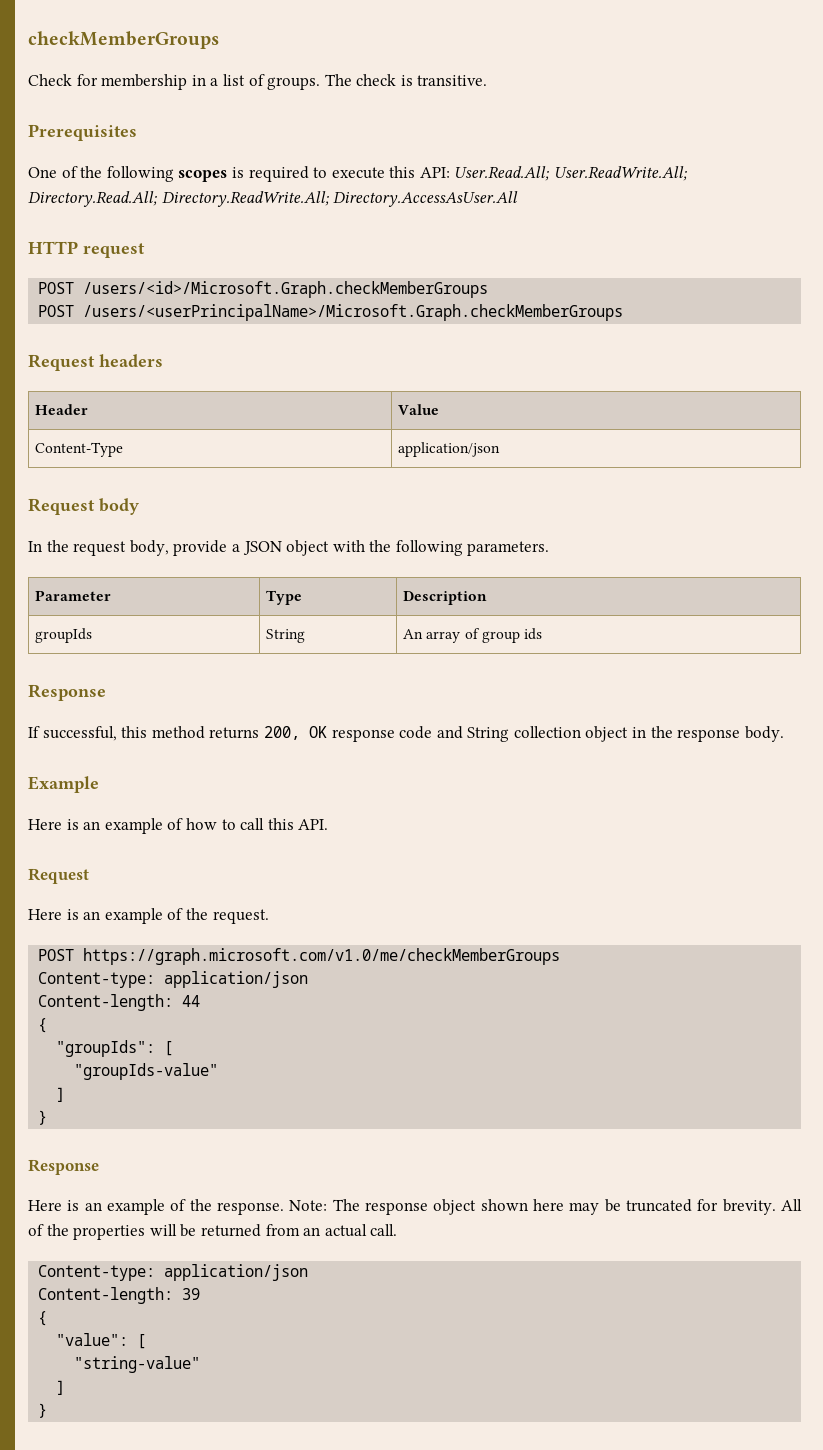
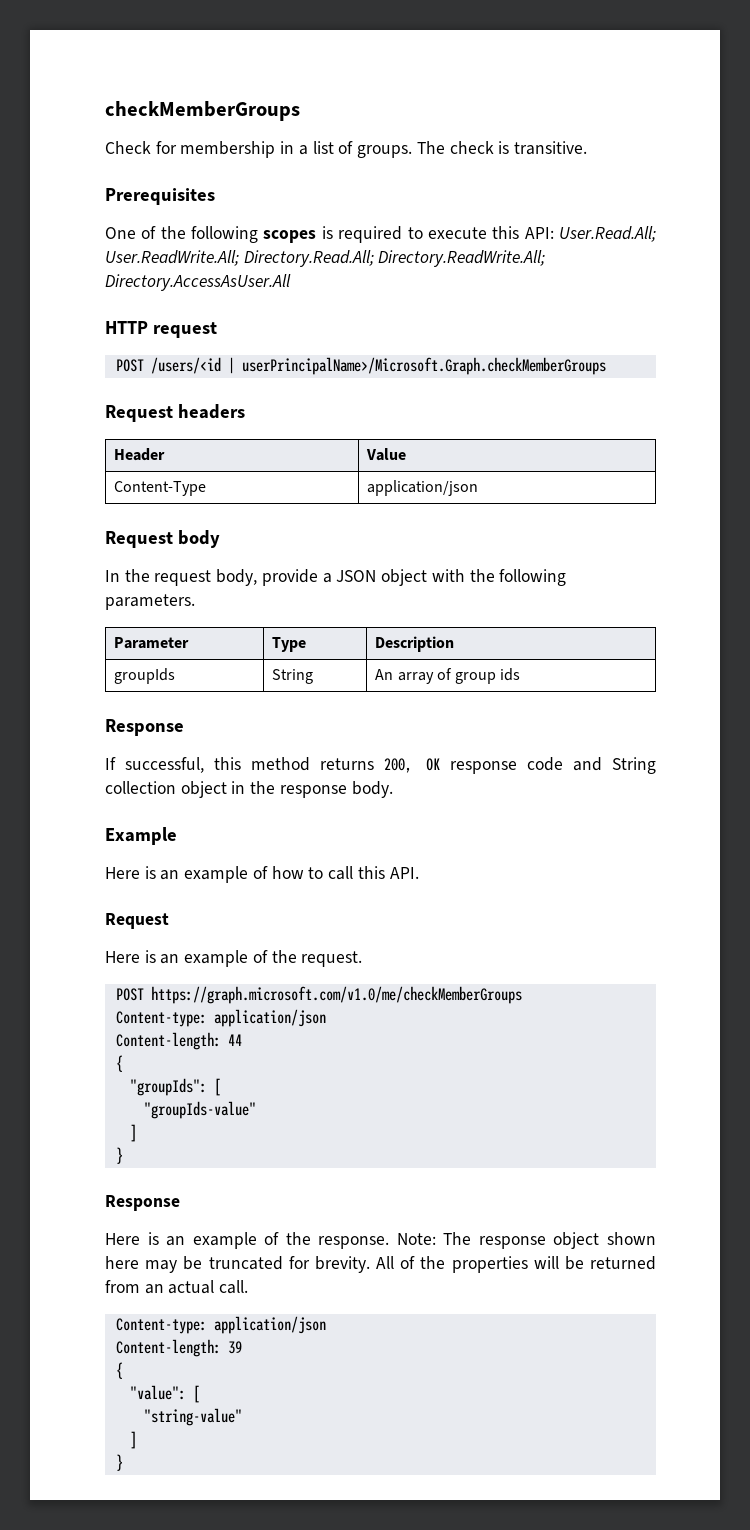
[83,281,489,298] [38,304,624,321] /users/<id>/Microsoft.Graph.checkMemberGroups // POST /users/<userPrincipalName>/Microsoft.Graph.checkMemberGroups -> [150,357,606,375] /users/<id | userPrincipalName>/Microsoft.Graph.checkMemberGroups

